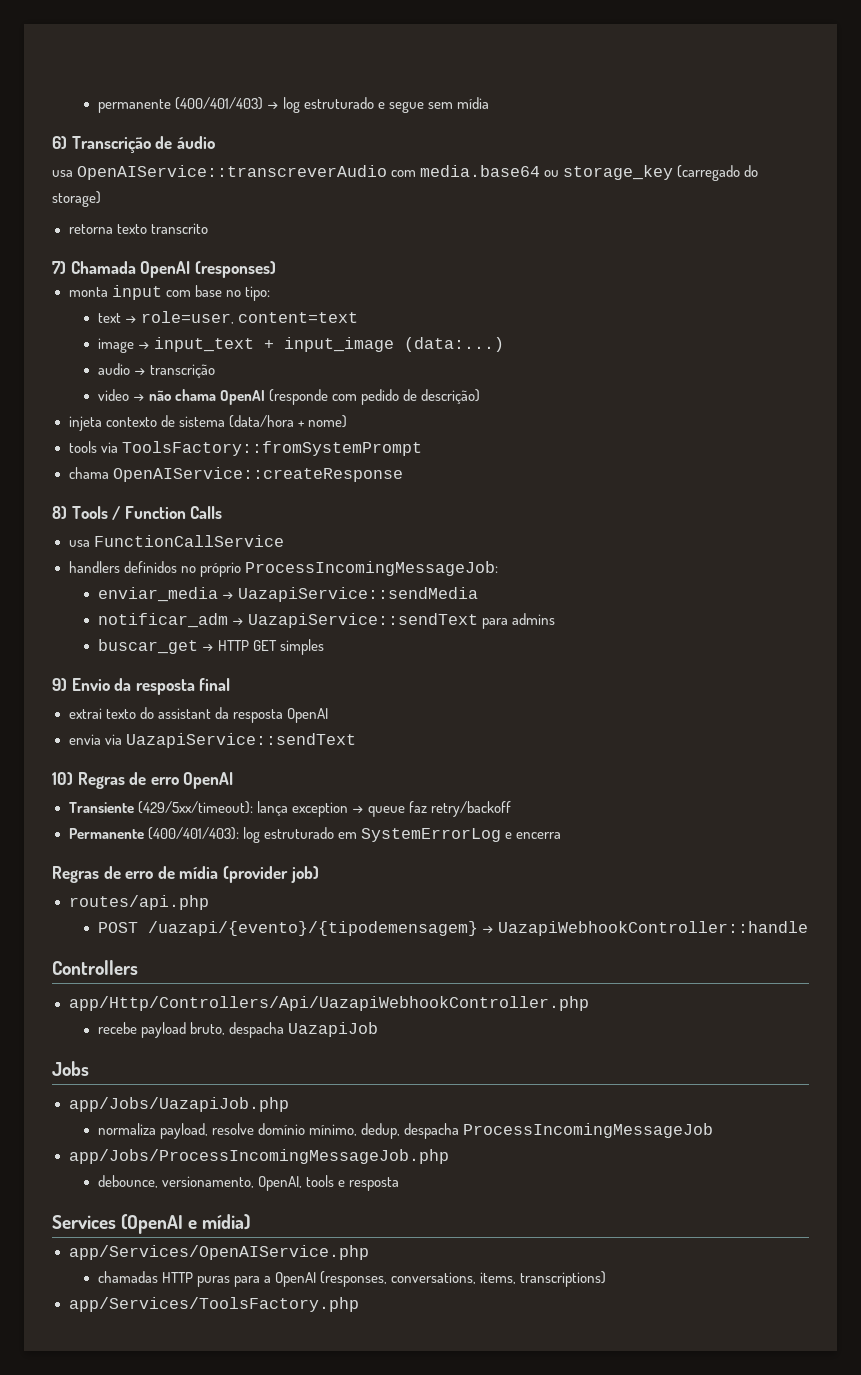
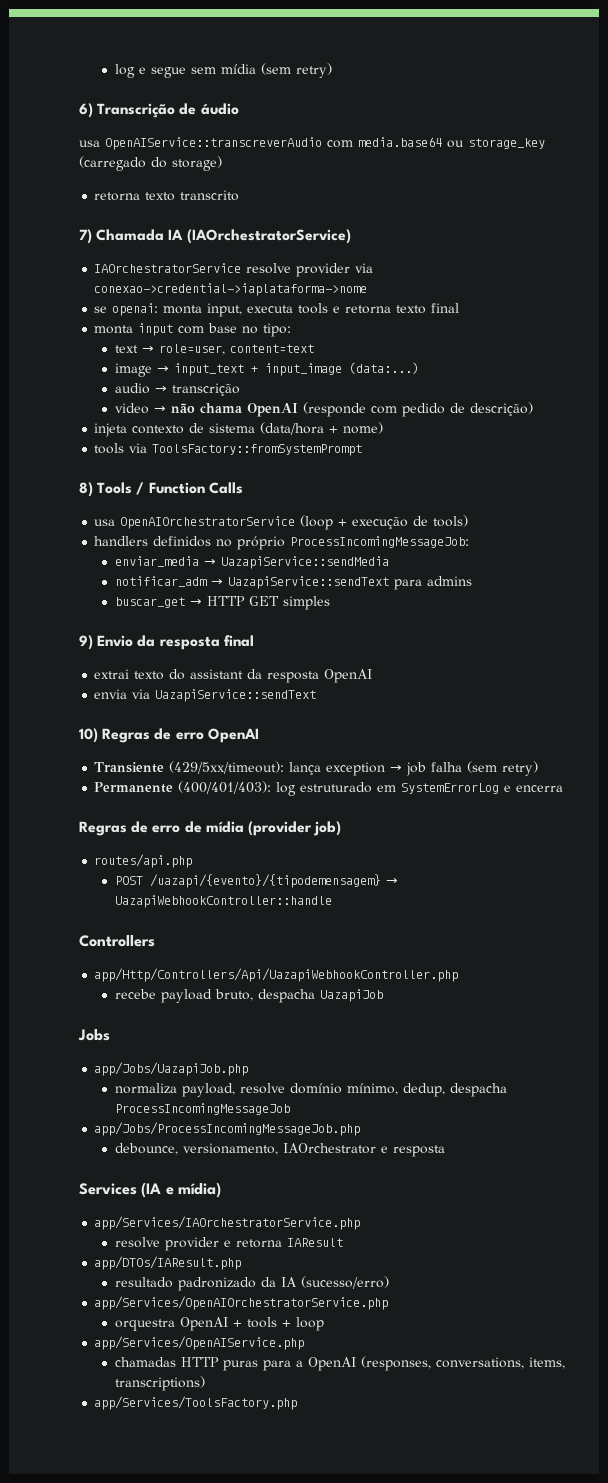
[97,97,374,113] permanente (400/401/403) → log estruturado -> [115,64,136,78] log
(490, 103) none -> [261,63,333,78] (sem retry)
[140,261,276,278] OpenAI (responses) -> [168,229,351,244] [94,263,374,277] [94,283,368,296] [94,303,460,317] IA (IAOrchestratorService) // IAOrchestratorService resolve provider via conexao->credential->iaplataforma->nome // se openai: monta input, executa tools e retorna texto final
[68,467,403,482] // chama OpenAIService::createResponse -> (363, 450) none
[93,535,284,547] FunctionCallService -> [120,515,469,530] OpenAIOrchestratorService (loop + execução de tools)
[367,801,511,817] queue faz retry/backoff -> [406,761,539,776] job falha (sem retry)
[257,1175,334,1191] OpenAI, tools -> [283,1143,377,1154] IAOrchestrator
[121,1214,184,1234] (OpenAI -> [141,1182,162,1198] (IA
(251, 1222) none -> [94,1216,361,1230] [115,1237,344,1251] [94,1256,242,1270] [115,1276,390,1291] [94,1296,389,1310] [115,1317,325,1331] // app/Services/IAOrchestratorService.php // resolve provider e retorna IAResult // app/DTOs/IAResult.php // resultado padronizado da IA (sucesso/erro) // app/Services/OpenAIOrchestratorService.php // orquestra OpenAI + tools + loop

